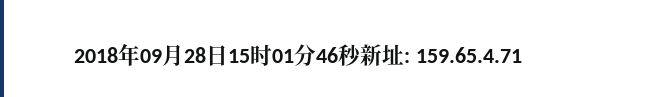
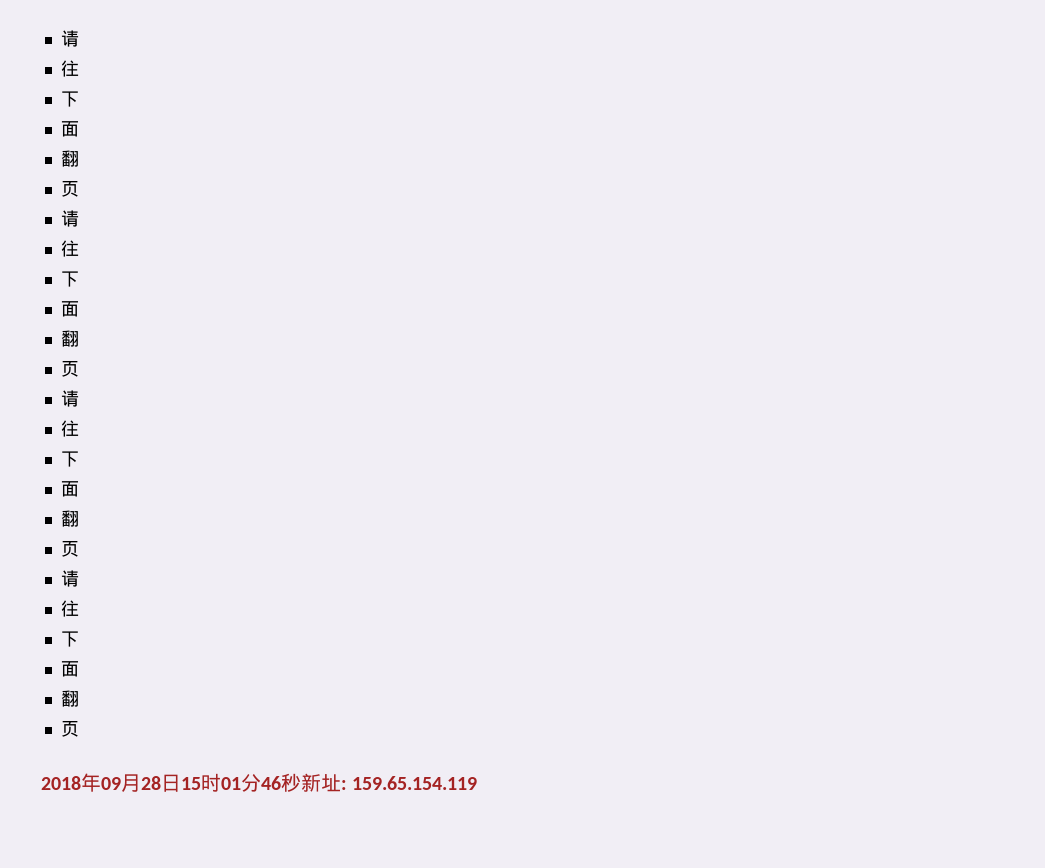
(74, 55) none -> [60,30,79,47] [60,60,79,77] [60,91,79,107] [60,121,79,137] [60,150,79,167] [60,181,79,197] [60,210,79,227] [60,240,79,257] [60,271,79,287] [60,301,79,317] [60,330,79,347] [60,361,79,377] [60,390,79,407] [60,420,79,437] [60,451,79,467] [60,481,79,497] [60,510,79,527] [60,541,79,557] [60,570,79,587] [60,600,79,617] [60,631,79,647] [60,661,79,677] [60,690,79,707] [60,721,79,737] 请 // 往 // 下 // 面 // 翻 // 页 // 请 // 往 // 下 // 面 // 翻 // 页 // 请 // 往 // 下 // 面 // 翻 // 页 // 请 // 往 // 下 // 面 // 翻 // 页 //
[415,47,522,63] 159.65.4.71 -> [352,776,478,790] 159.65.154.119

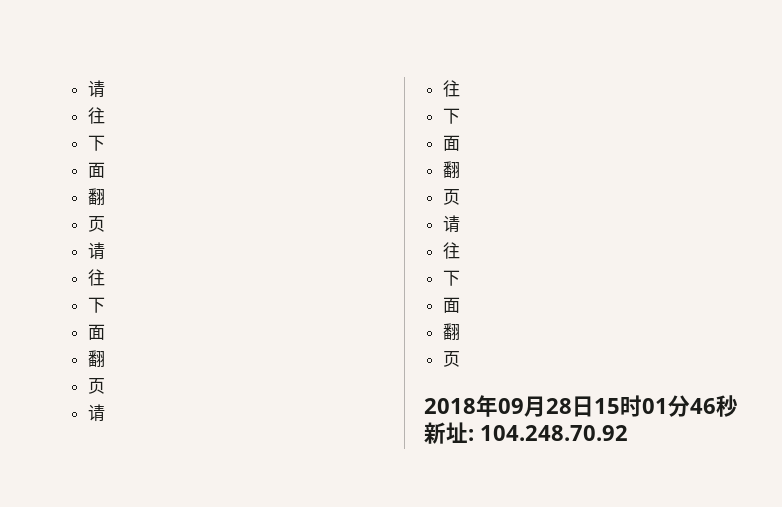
[352,776,478,790] 159.65.154.119 -> [480,425,628,441] 104.248.70.92

